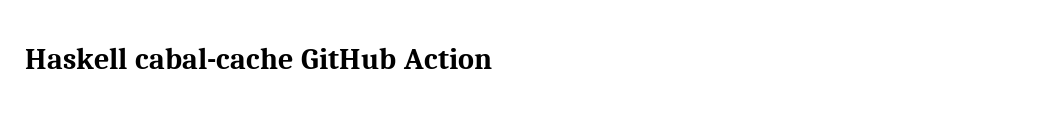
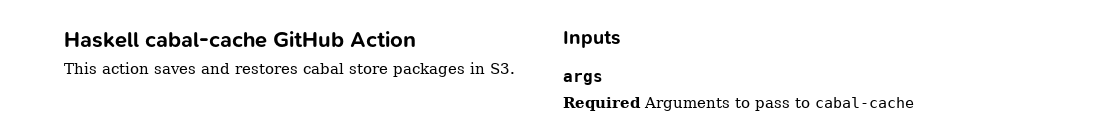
(492, 58) none -> [64,62,515,77] [563,31,620,48] [563,73,603,85] [563,97,914,111] // This action saves and restores cabal store packages in S3. // Inputs // args // Required Arguments to pass to cabal-cache

